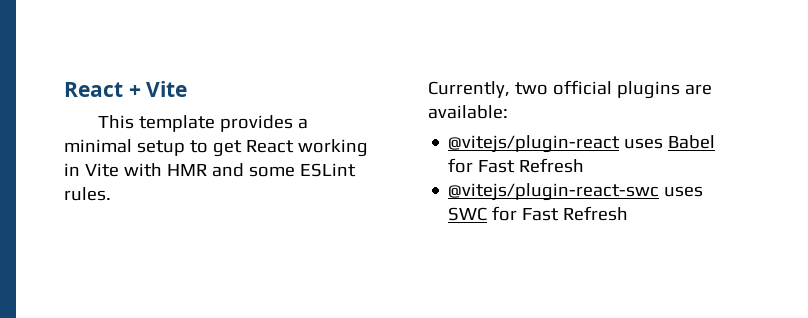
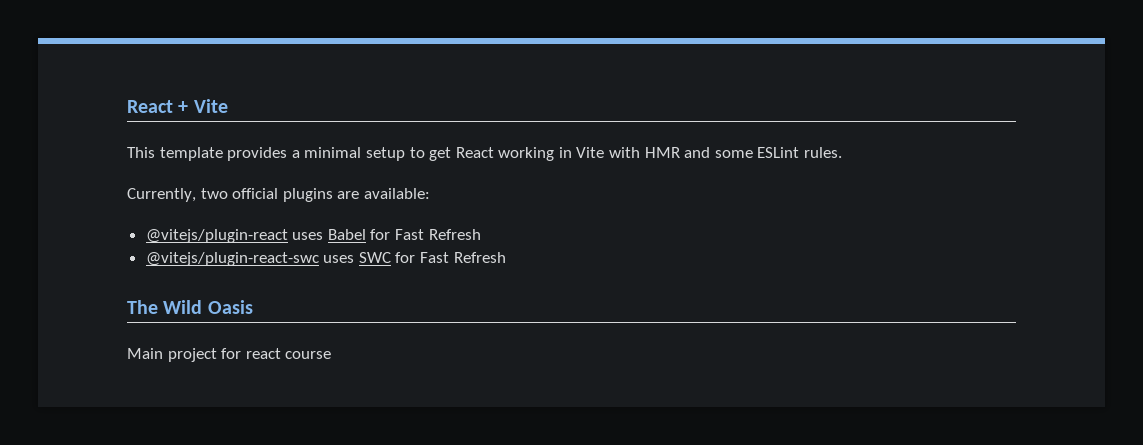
(629, 213) none -> [127,300,253,314] [127,348,332,362] // The Wild Oasis // Main project for react course

